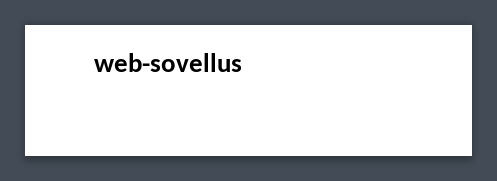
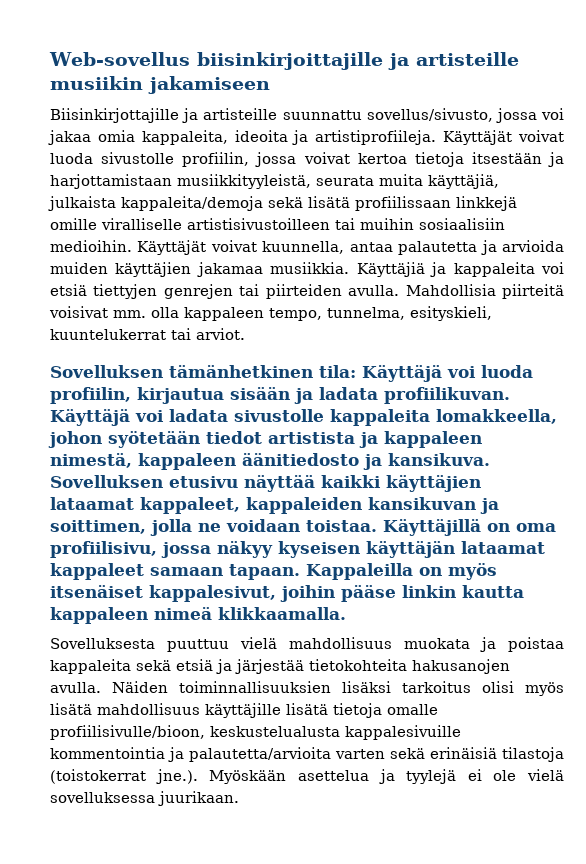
[94,53,242,72] web-sovellus -> [49,52,519,70] [50,76,270,94] [50,108,564,123] [48,130,564,145] [50,152,564,167] [50,174,499,189] [48,196,517,211] [50,218,505,230] [50,240,564,255] [50,262,564,277] [50,284,564,299] [49,306,492,321] [50,328,245,340] [50,365,533,382] [50,387,510,404] [50,409,557,426] [48,431,482,448] [50,453,490,470] [50,475,481,492] [50,497,499,514] [50,519,556,536] [50,541,545,558] [50,563,497,580] [50,585,524,602] [50,607,346,624] [50,637,564,652] [50,659,510,674] [50,681,564,696] [50,703,438,718] [50,725,461,740] [50,747,564,762] [50,769,564,784] [50,791,239,806] Web-sovellus biisinkirjoittajille ja artisteille musiikin jakamiseen // Biisinkirjottajille ja artisteille suunnattu sovellus/sivusto, jossa voi jakaa omia kappaleita, ideoita ja artistiprofiileja. Käyttäjät voivat luoda sivustolle profiilin, jossa voivat kertoa tietoja itsestään ja harjottamistaan musiikkityyleistä, seurata muita käyttäjiä, julkaista kappaleita/demoja sekä lisätä profiilissaan linkkejä omille viralliselle artistisivustoilleen tai muihin sosiaalisiin medioihin. Käyttäjät voivat kuunnella, antaa palautetta ja arvioida muiden käyttäjien jakamaa musiikkia. Käyttäjiä ja kappaleita voi etsiä tiettyjen genrejen tai piirteiden avulla. Mahdollisia piirteitä voisivat mm. olla kappaleen tempo, tunnelma, esityskieli, kuuntelukerrat tai arviot. // Sovelluksen tämänhetkinen tila: Käyttäjä voi luoda profiilin, kirjautua sisään ja ladata profiilikuvan. Käyttäjä voi ladata sivustolle kappaleita lomakkeella, johon syötetään tiedot artistista ja kappaleen nimestä, kappaleen äänitiedosto ja kansikuva. Sovelluksen etusivu näyttää kaikki käyttäjien lataamat kappaleet, kappaleiden kansikuvan ja soittimen, jolla ne voidaan toistaa. Käyttäjillä on oma profiilisivu, jossa näkyy kyseisen käyttäjän lataamat kappaleet samaan tapaan. Kappaleilla on myös itsenäiset kappalesivut, joihin pääse linkin kautta kappaleen nimeä klikkaamalla. // Sovelluksesta puuttuu vielä mahdollisuus muokata ja poistaa kappaleita sekä etsiä ja järjestää tietokohteita hakusanojen avulla. Näiden toiminnallisuuksien lisäksi tarkoitus olisi myös lisätä mahdollisuus käyttäjille lisätä tietoja omalle profiilisivulle/bioon, keskustelualusta kappalesivuille kommentointia ja palautetta/arvioita varten sekä erinäisiä tilastoja (toistokerrat jne.). Myöskään asettelua ja tyylejä ei ole vielä sovelluksessa juurikaan.

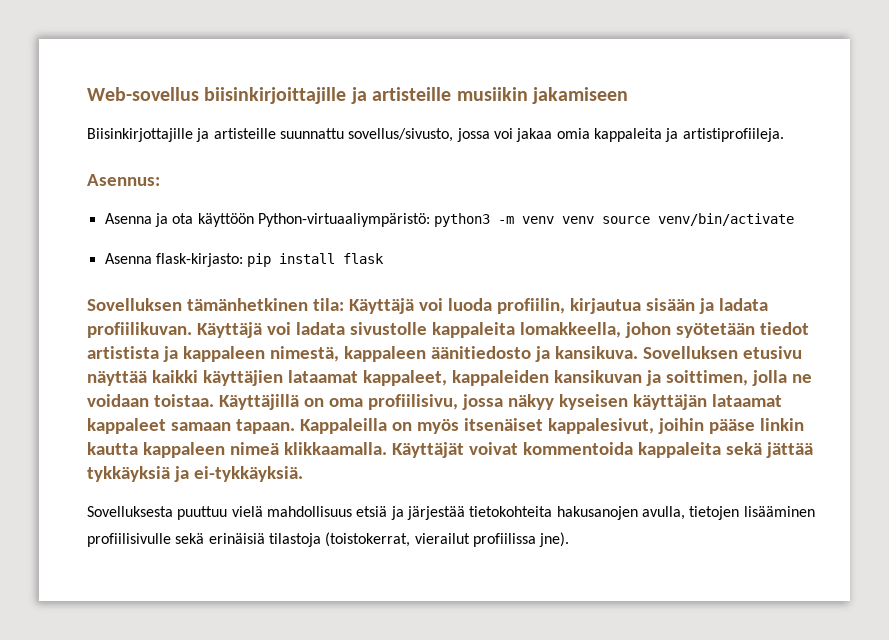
[141,130,288,145] kappaleita, ideoita -> [593,128,662,142] kappaleita
[443,130,564,145] [50,152,564,167] [50,174,499,189] [48,196,517,211] [50,218,505,230] [50,240,564,255] [50,262,564,277] [50,284,564,299] [49,306,492,321] [50,328,245,340] Käyttäjät voivat luoda sivustolle profiilin, jossa voivat kertoa tietoja itsestään ja harjottamistaan musiikkityyleistä, seurata muita käyttäjiä, julkaista kappaleita/demoja sekä lisätä profiilissaan linkkejä omille viralliselle artistisivustoilleen tai muihin sosiaalisiin medioihin. Käyttäjät voivat kuunnella, antaa palautetta ja arvioida muiden käyttäjien jakamaa musiikkia. Käyttäjiä ja kappaleita voi etsiä tiettyjen genrejen tai piirteiden avulla. Mahdollisia piirteitä voisivat mm. olla kappaleen tempo, tunnelma, esityskieli, kuuntelukerrat tai arviot. -> [87,174,160,186] [104,213,795,227] [104,253,385,267] // Asennus: // Asenna ja ota käyttöön Python-virtuaaliympäristö: python3 -m venv venv source venv/bin/activate // Asenna flask-kirjasto: pip install flask
(346, 613) none -> [391,442,813,458] [87,466,303,482] Käyttäjät voivat kommentoida kappaleita sekä jättää tykkäyksiä ja ei-tykkäyksiä.
[404,637,564,652] [50,659,171,674] muokata ja poistaa kappaleita sekä -> (352, 511) none
[50,681,564,696] [50,703,438,718] [50,725,461,740] [50,747,564,762] [50,769,564,784] [50,791,239,806] avulla. Näiden toiminnallisuuksien lisäksi tarkoitus olisi myös lisätä mahdollisuus käyttäjille lisätä tietoja omalle profiilisivulle/bioon, keskustelualusta kappalesivuille kommentointia ja palautetta/arvioita varten sekä erinäisiä tilastoja (toistokerrat jne.). Myöskään asettelua ja tyylejä ei ole vielä sovelluksessa juurikaan. -> [641,506,815,520] [87,532,570,547] avulla, tietojen lisääminen profiilisivulle sekä erinäisiä tilastoja (toistokerrat, vierailut profiilissa jne).

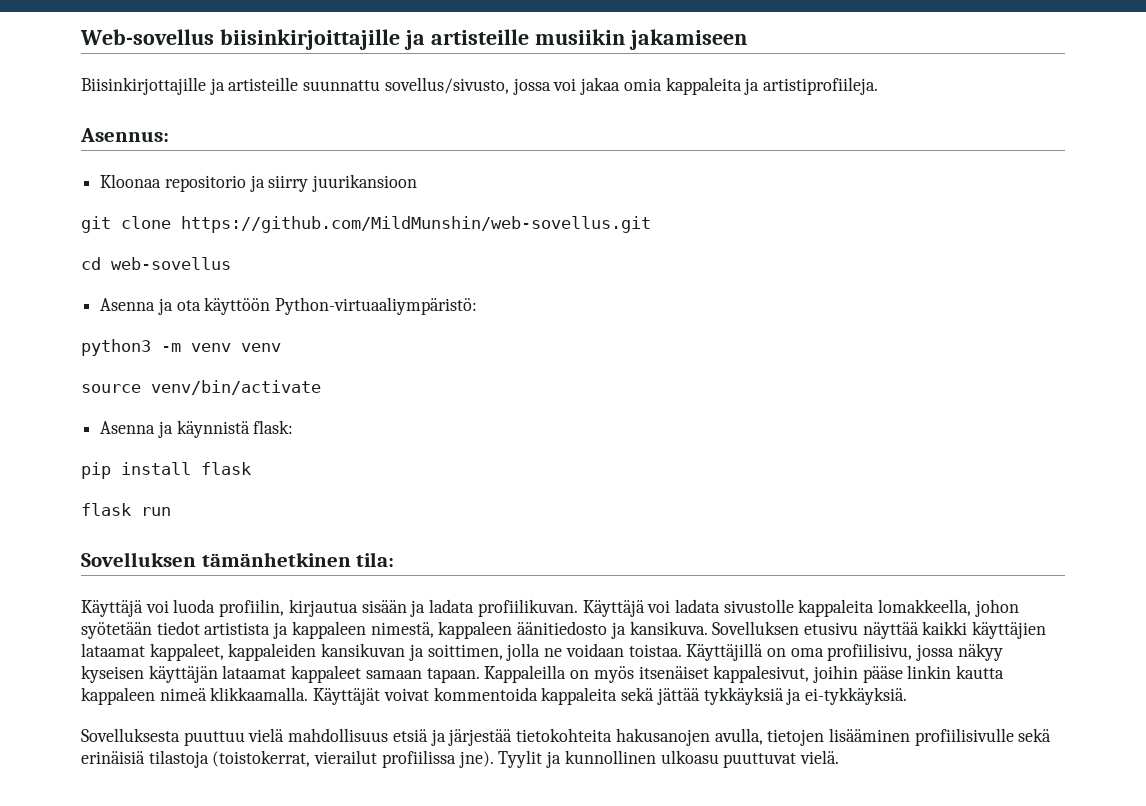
(160, 180) none -> [100,174,418,192] [81,216,651,233] [81,257,231,270] // Kloonaa repositorio ja siirry juurikansioon // git clone https://github.com/MildMunshin/web-sovellus.git // cd web-sovellus
(430, 220) none -> (478, 306) //
(595, 220) none -> (281, 347) //
[155,253,243,267] flask-kirjasto: -> [157,420,294,438] ja käynnistä flask: //
(385, 258) none -> [81,503,171,516] // flask run
(344, 304) none -> (395, 559) //
(570, 539) none -> [498,750,839,768] Tyylit ja kunnollinen ulkoasu puuttuvat vielä.

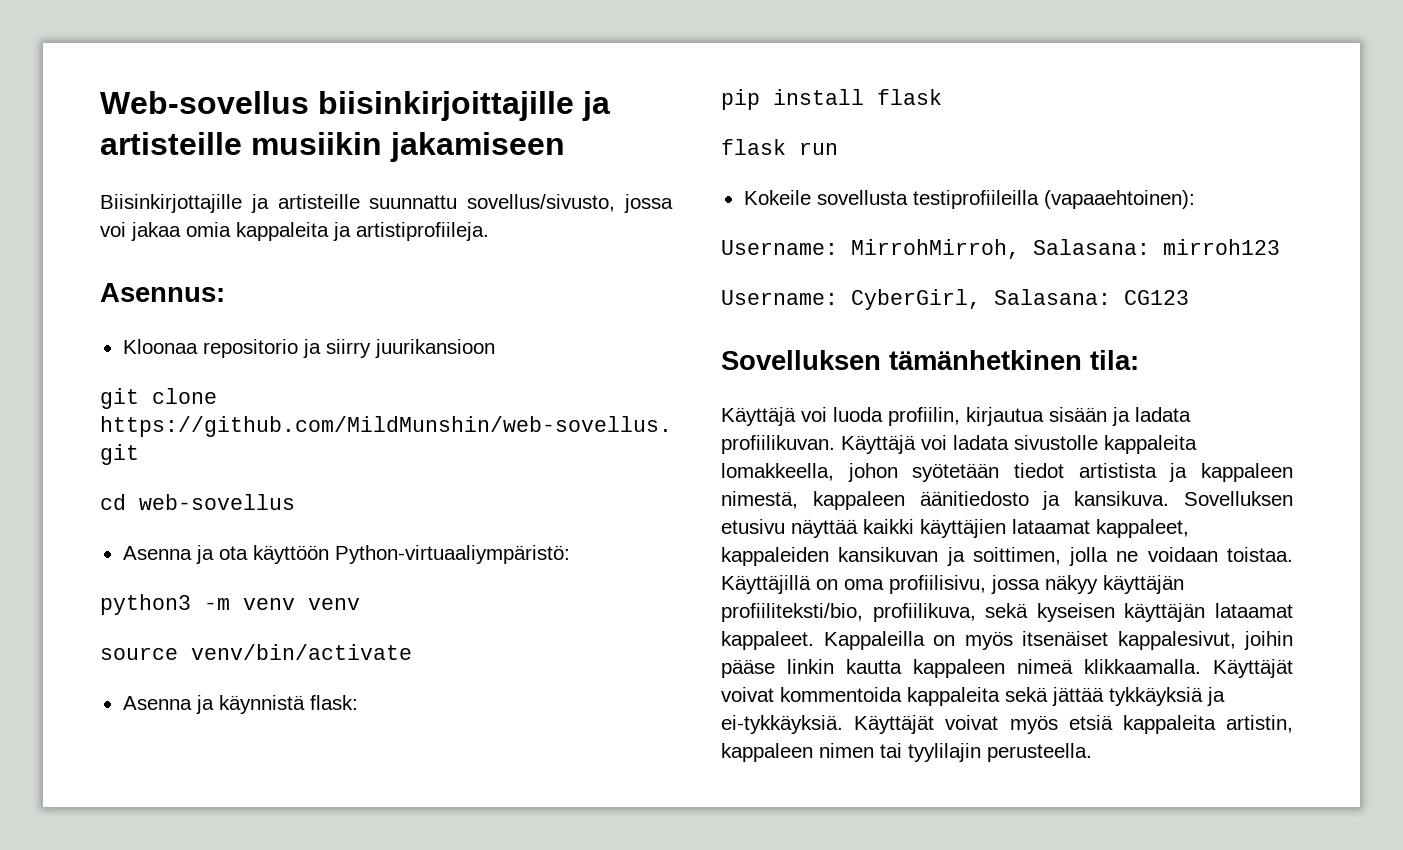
(171, 511) none -> [743,190,1195,209] [721,239,1280,259] [721,289,1189,310] // Kokeile sovellusta testiprofiileilla (vapaaehtoinen): // Username: MirrohMirroh, Salasana: mirroh123 // Username: CyberGirl, Salasana: CG123
[81,665,480,683] kyseisen käyttäjän lataamat kappaleet samaan tapaan. -> [1103,575,1184,594] [721,603,1293,622] [721,631,814,650] käyttäjän profiiliteksti/bio, profiilikuva, sekä kyseisen käyttäjän lataamat kappaleet.
[81,728,1052,746] [81,750,839,768] // Sovelluksesta puuttuu vielä mahdollisuus etsiä ja järjestää tietokohteita hakusanojen avulla, tietojen lisääminen profiilisivulle sekä erinäisiä tilastoja (toistokerrat, vierailut profiilissa jne). Tyylit ja kunnollinen ulkoasu puuttuvat vielä. -> [854,715,1293,734] [721,743,1092,762] Käyttäjät voivat myös etsiä kappaleita artistin, kappaleen nimen tai tyylilajin perusteella.

